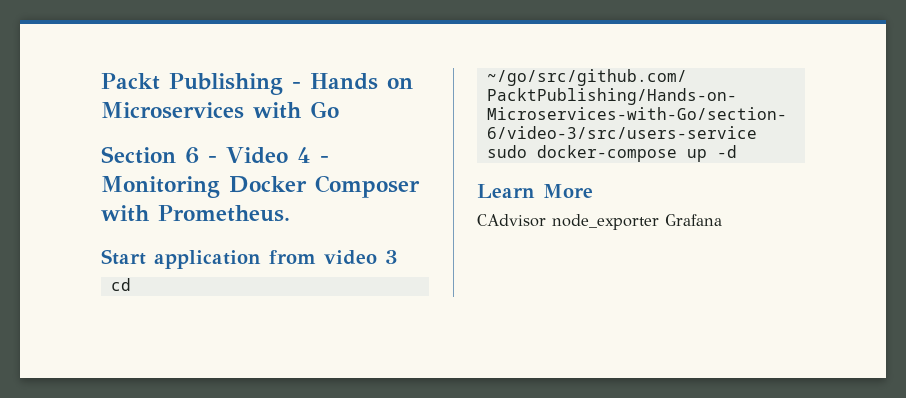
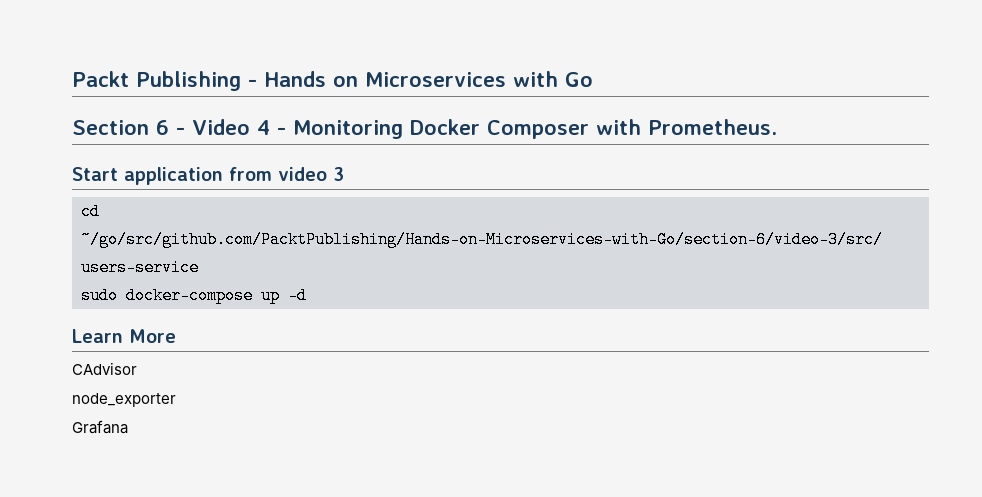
(546, 220) none -> (137, 368) //
(659, 222) none -> (176, 400) //

